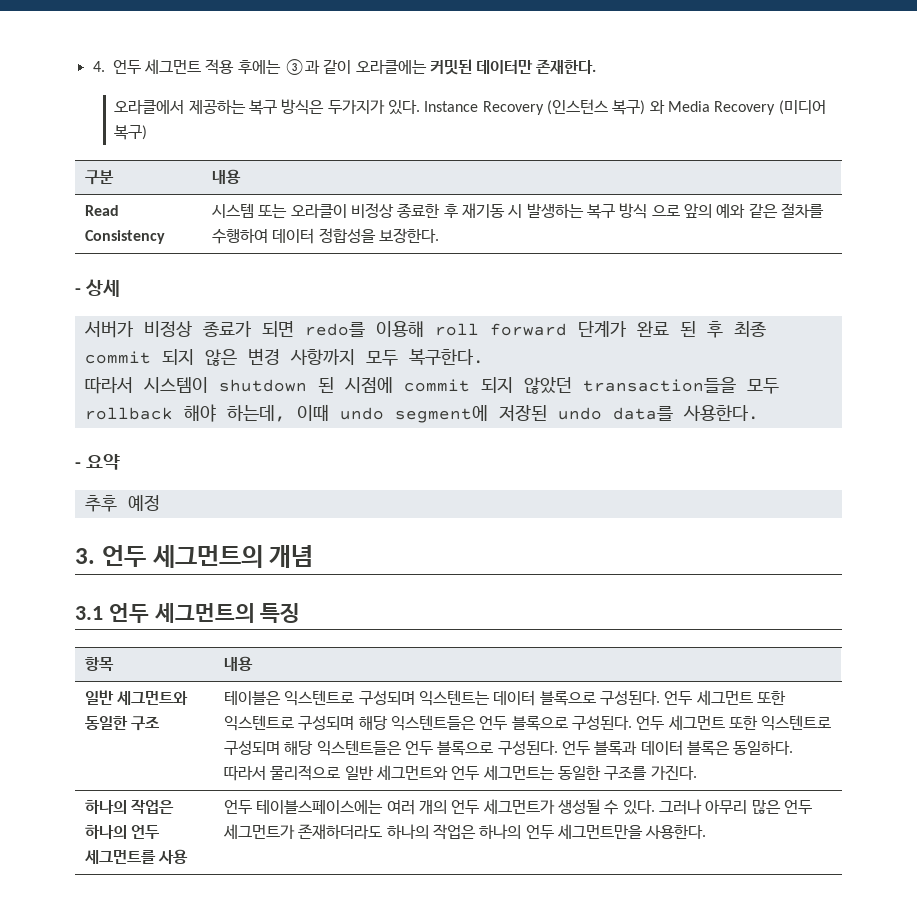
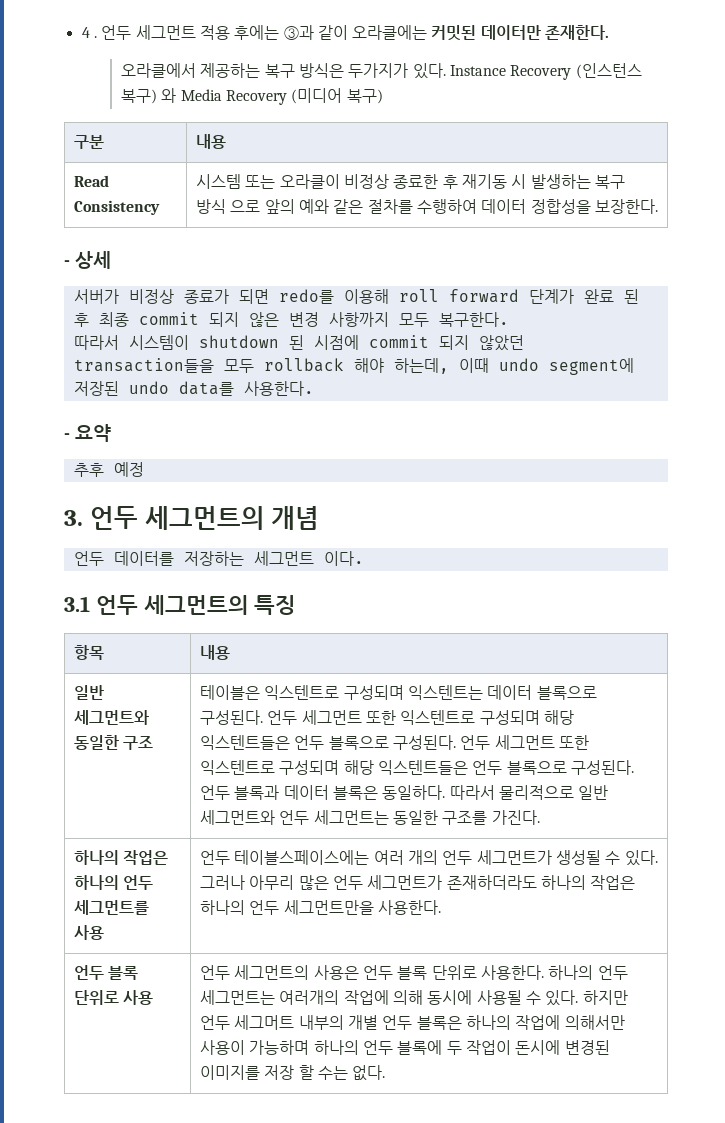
[92,61,105,72] 4. -> [81,27,97,38] 4 .
(314, 556) none -> [73,551,364,566] // 언두 데이터를 저장하는 세그먼트 이다.
(707, 831) none -> [74,965,139,980] [74,990,154,1005] [200,965,628,980] [200,990,628,1006] [200,1015,625,1030] [200,1040,610,1055] [200,1065,386,1081] // 언두 블록 단위로 사용 | 언두 세그먼트의 사용은 언두 블록 단위로 사용한다. 하나의 언두 세그먼트는 여러개의 작업에 의해 동시에 사용될 수 있다. 하지만 언두 세그머트 내부의 개별 언두 블록은 하나의 작업에 의해서만 사용이 가능하며 하나의 언두 블록에 두 작업이 돈시에 변경된 이미지를 저장 할 수는 없다.

